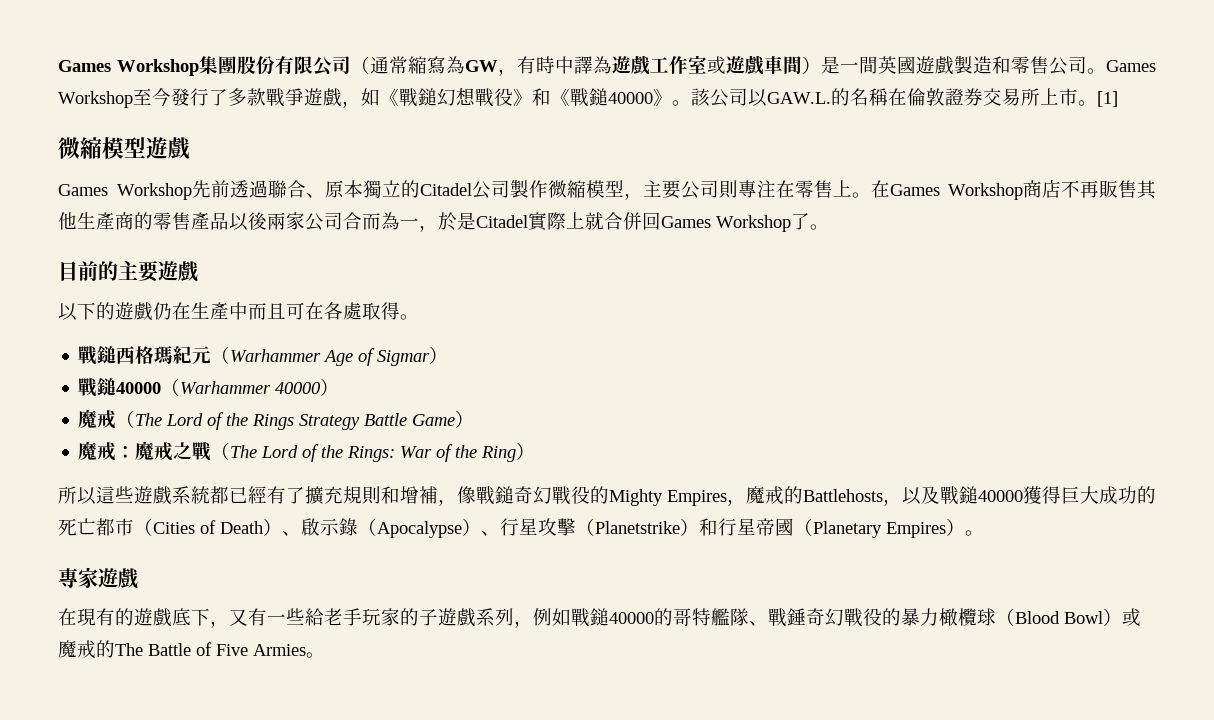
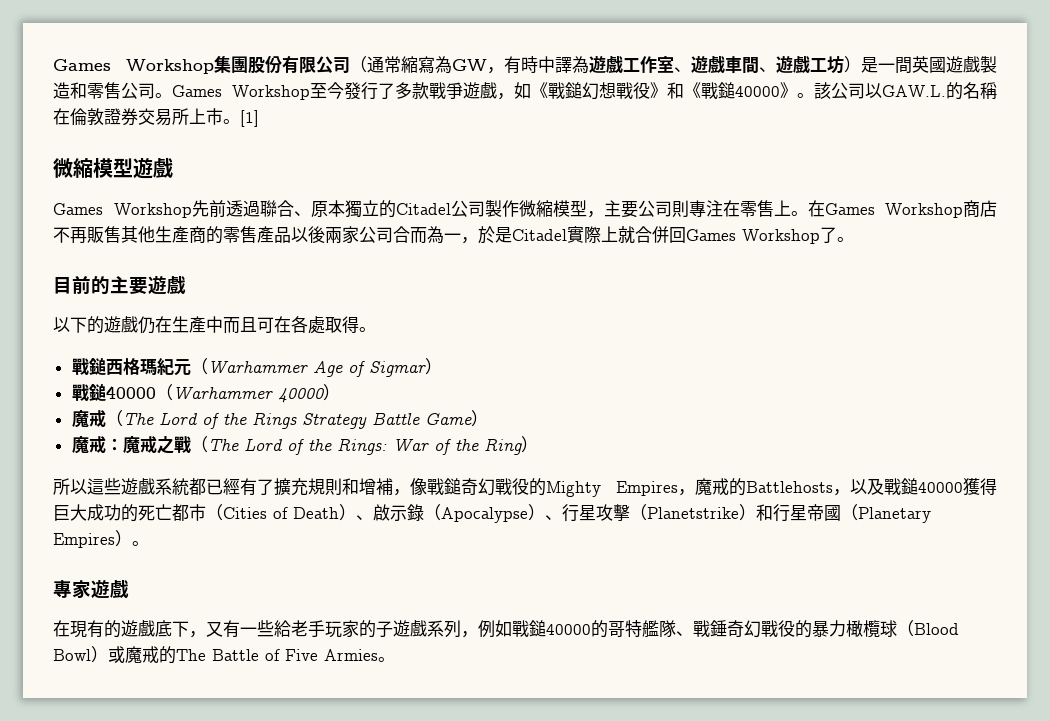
[707,56,726,74] 或 -> [674,67,691,72] 、
(802, 65) none -> [759,55,844,74] 、遊戲工坊

